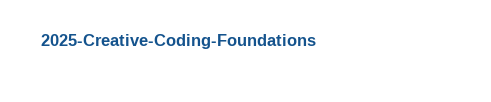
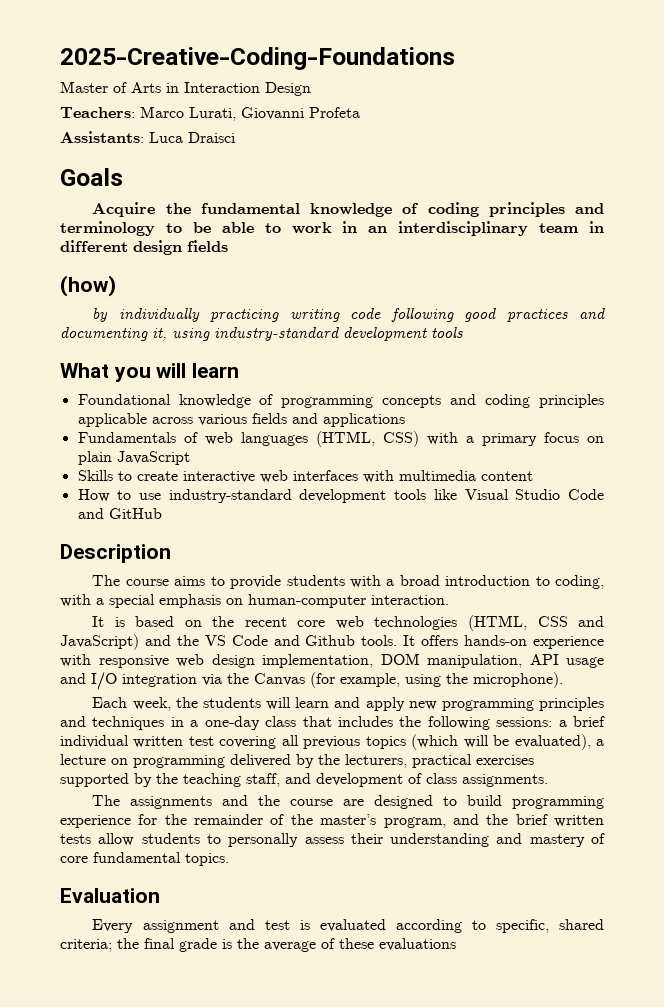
(316, 41) none -> [60,81,311,96] [60,106,360,121] [60,131,235,143] [60,168,123,186] [92,202,605,217] [60,221,604,236] [60,240,228,255] [60,275,116,297] [92,308,605,322] [60,327,463,341] [60,363,240,382] [77,394,604,408] [77,413,405,427] [77,431,604,447] [77,451,190,465] [77,470,533,483] [77,489,604,503] [77,508,162,519] [60,544,171,563] [92,575,605,589] [60,594,449,608] [92,615,604,631] [60,634,605,650] [60,653,604,668] [60,672,563,690] [92,697,604,711] [60,716,606,730] [60,734,604,750] [60,754,534,768] [60,773,548,787] [92,795,604,809] [60,814,604,828] [60,833,605,847] [60,852,229,866] [60,888,160,903] [92,919,604,933] [60,938,456,952] // Master of Arts in Interaction Design // Teachers: Marco Lurati, Giovanni Profeta // Assistants: Luca Draisci // Goals // Acquire the fundamental knowledge of coding principles and terminology to be able to work in an interdisciplinary team in different design fields // (how) // by individually practicing writing code following good practices and documenting it, using industry-standard development tools // What you will learn // Foundational knowledge of programming concepts and coding principles applicable across various fields and applications // Fundamentals of web languages (HTML, CSS) with a primary focus on plain JavaScript // Skills to create interactive web interfaces with multimedia content // How to use industry-standard development tools like Visual Studio Code and GitHub // Description // The course aims to provide students with a broad introduction to coding, with a special emphasis on human-computer interaction. // It is based on the recent core web technologies (HTML, CSS and JavaScript) and the VS Code and Github tools. It offers hands-on experience with responsive web design implementation, DOM manipulation, API usage and I/O integration via the Canvas (for example, using the microphone). // Each week, the students will learn and apply new programming principles and techniques in a one-day class that includes the following sessions: a brief individual written test covering all previous topics (which will be evaluated), a lecture on programming delivered by the lecturers, practical exercises supported by the teaching staff, and development of class assignments. // The assignments and the course are designed to build programming experience for the remainder of the master’s program, and the brief written tests allow students to personally assess their understanding and mastery of core fundamental topics. // Evaluation // Every assignment and test is evaluated according to specific, shared criteria; the final grade is the average of these evaluations

